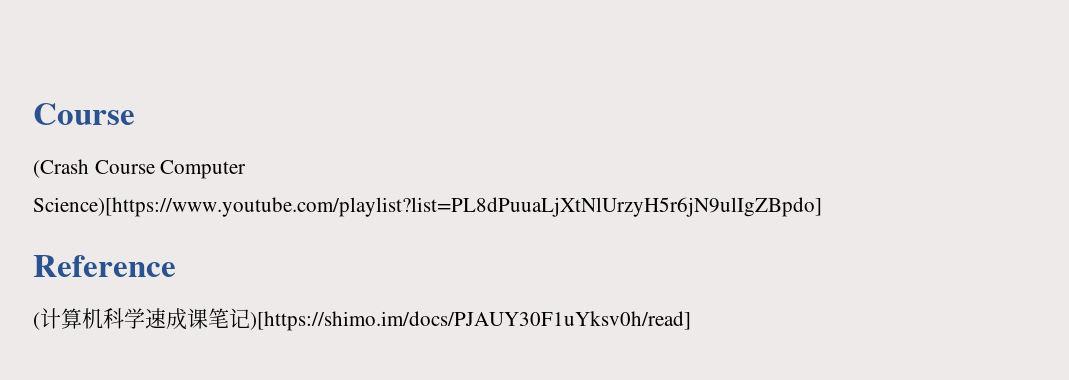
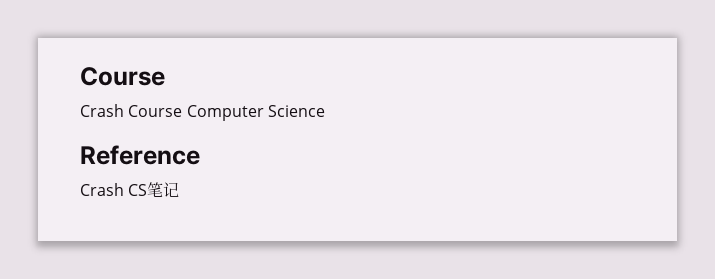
[33,159,89,178] (Crash -> [80,104,124,117] Crash
[33,197,822,217] Science)[https://www.youtube.com/playlist?list=PL8dPuuaLjXtNlUrzyH5r6jN9ulIgZBpdo] -> [267,105,325,117] Science
[33,308,691,331] (计算机科学速成课笔记)[https://shimo.im/docs/PJAUY30F1uYksv0h/read] -> [80,182,180,197] Crash CS笔记

